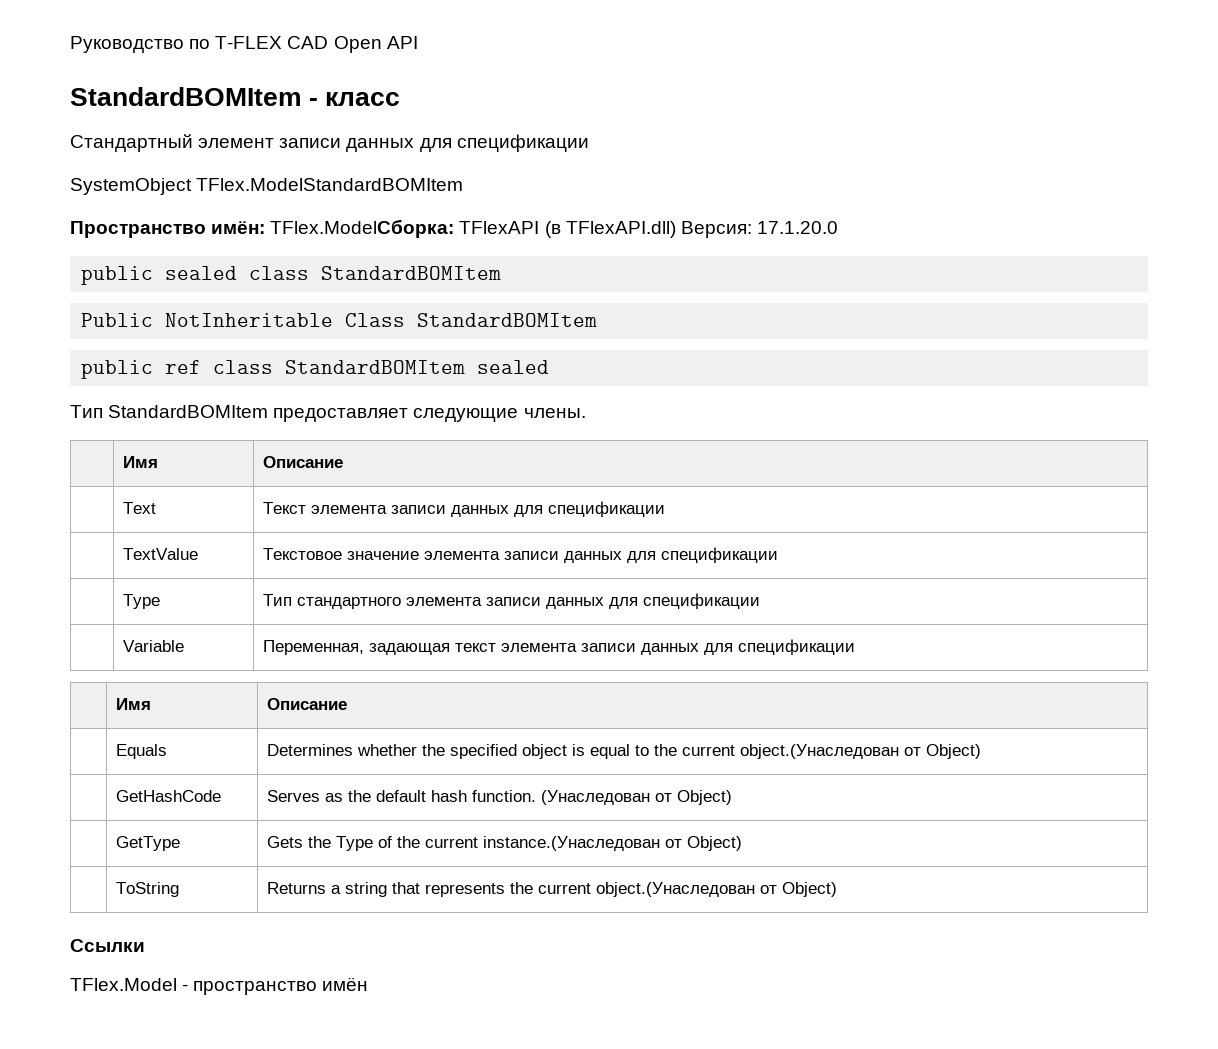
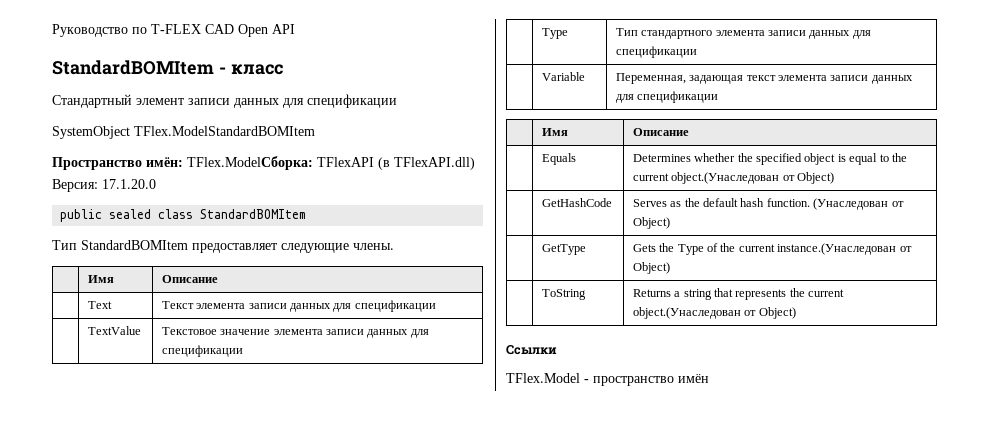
[81,313,598,327] [81,360,550,379] // Public NotInheritable Class StandardBOMItem // public ref class StandardBOMItem sealed -> (307, 214) none

